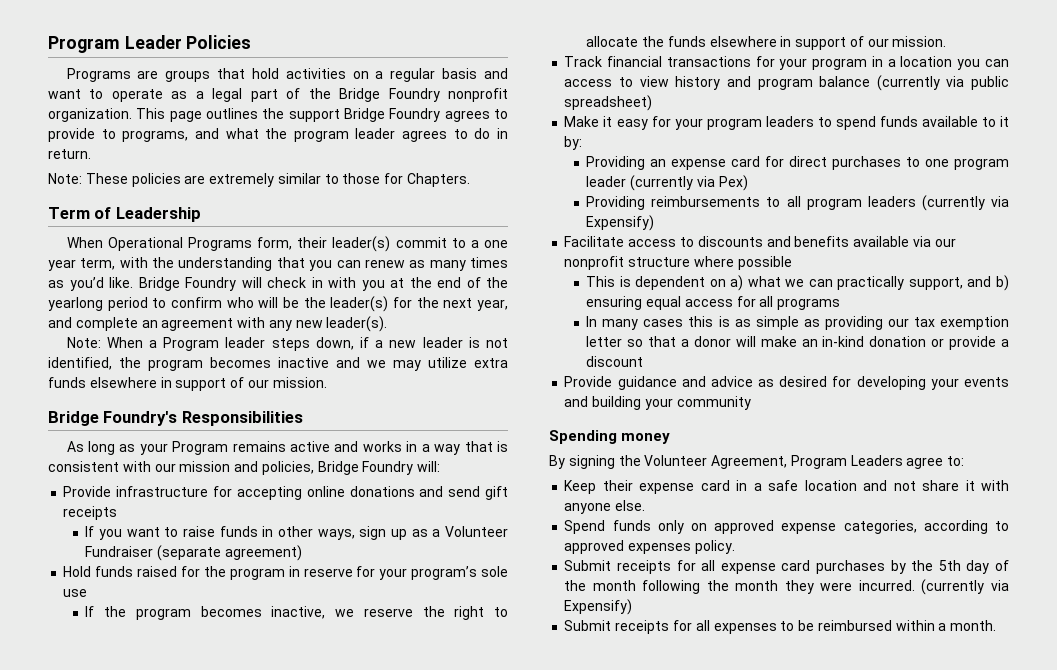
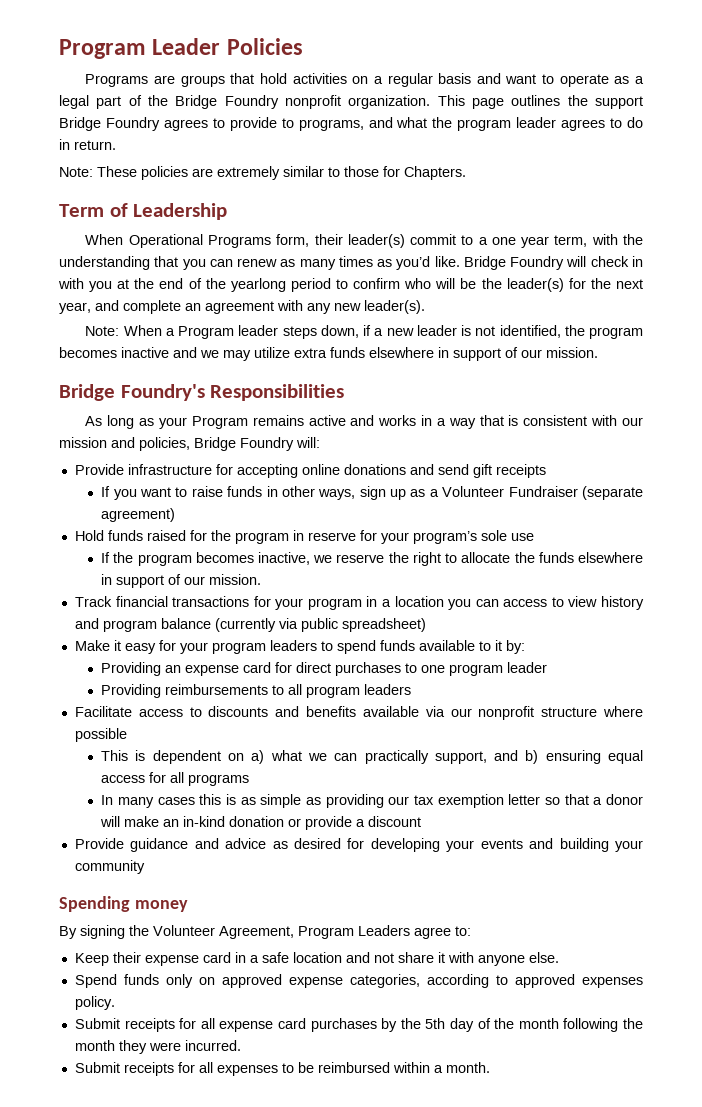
[630,175,748,191] (currently via Pex) -> (548, 667) none
[921,195,1009,211] [586,215,655,231] (currently via Expensify) -> (412, 689) none
[921,579,1010,595] [564,599,633,615] (currently via Expensify) -> (241, 1045) none

